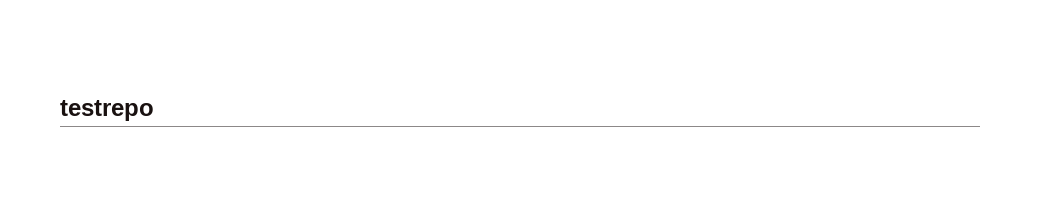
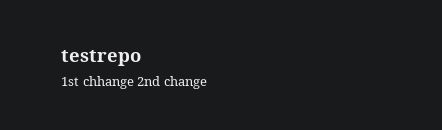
(154, 110) none -> [61,76,207,89] // 1st chhange 2nd change

